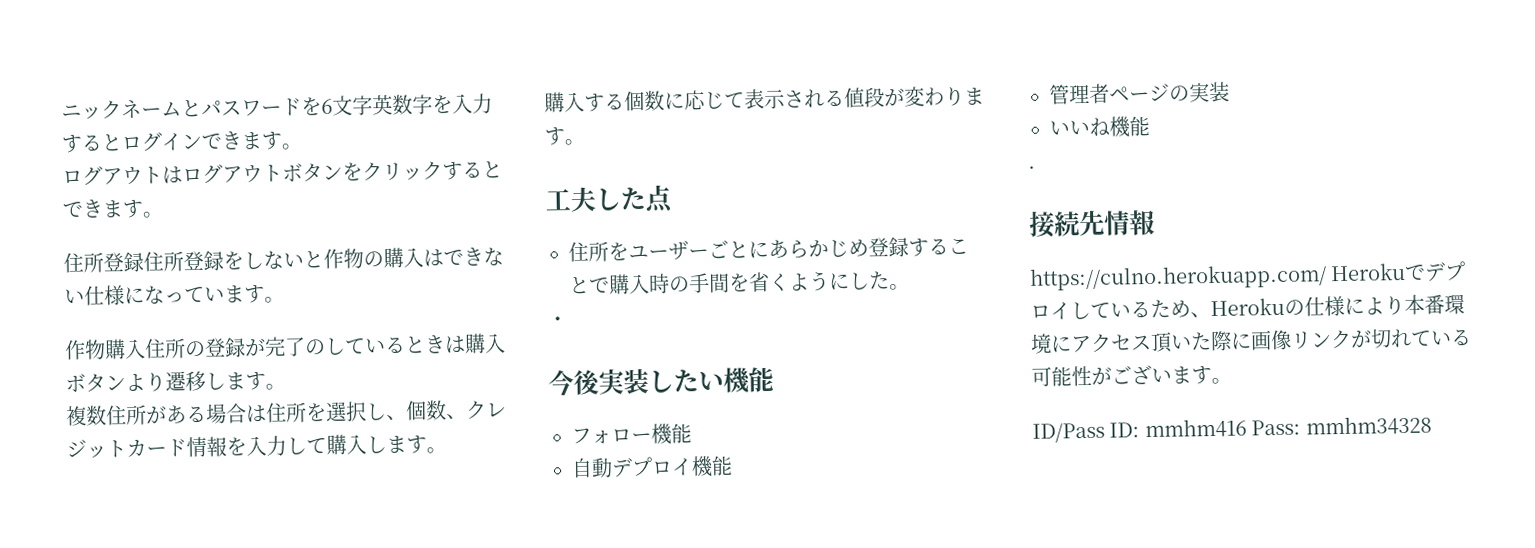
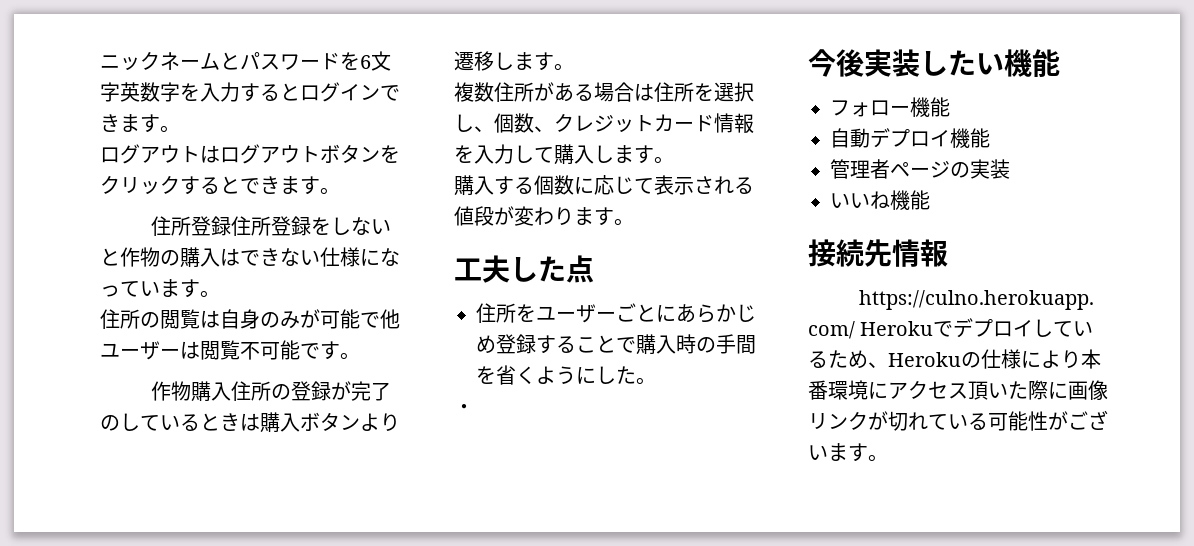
(285, 299) none -> [100,309,400,329] [100,340,360,360] // 住所の閲覧は自身のみが可能で他ユーザーは閲覧不可能です。
[1028,165,1036,169] // . -> (930, 200) none
[1032,415,1432,443] // ID/Pass ID: mmhm416 Pass: mmhm34328 -> (888, 458) none

